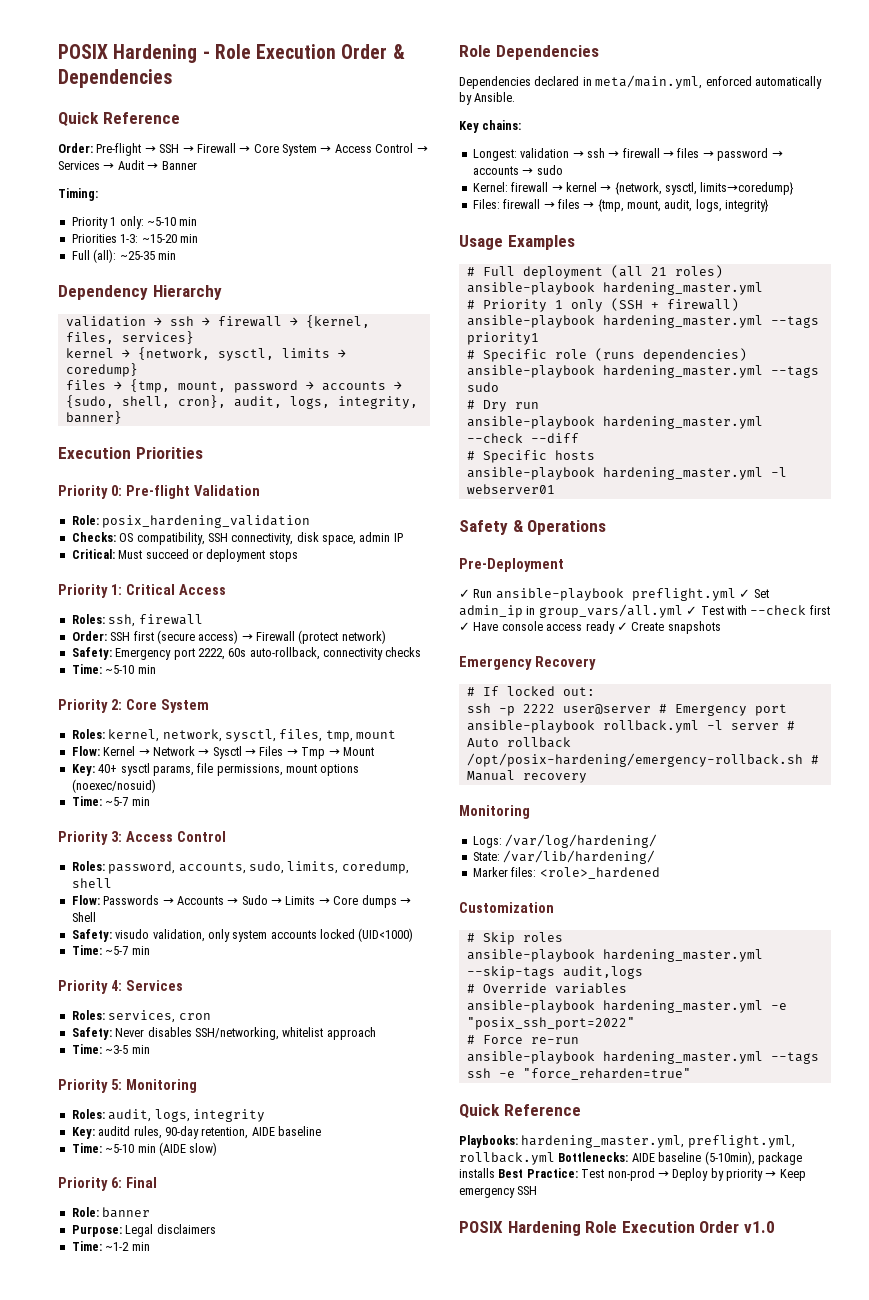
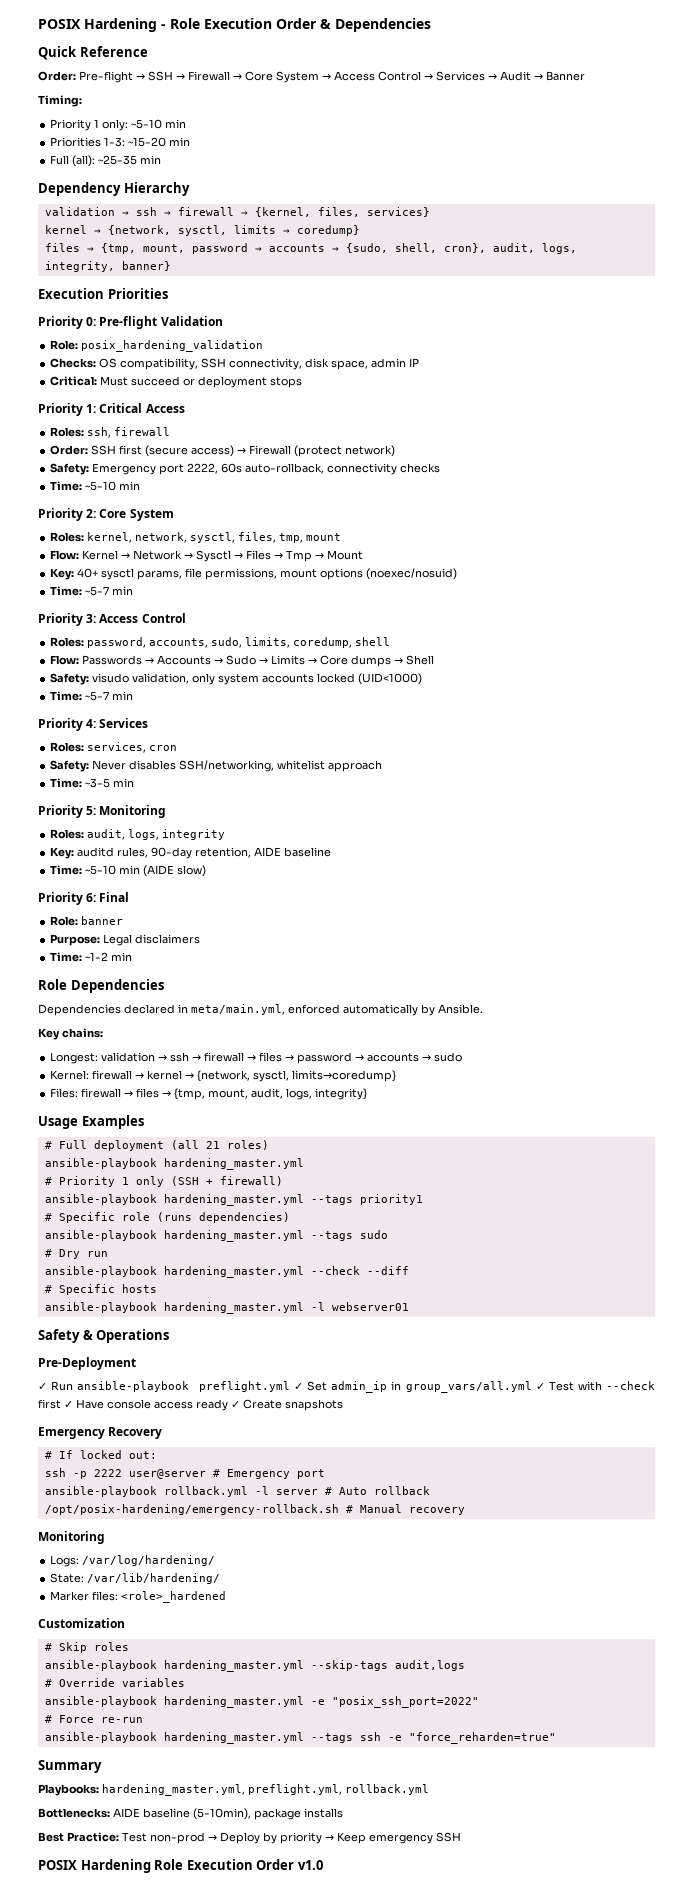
[459,1104,581,1118] Quick Reference -> [38,1760,102,1773] Summary
(555, 1158) none -> (429, 1789) //
(495, 1173) none -> (343, 1813) //

